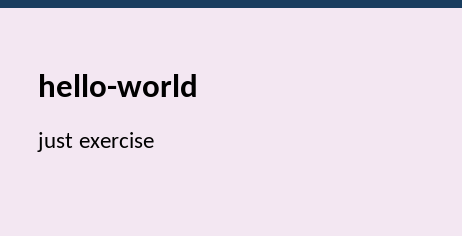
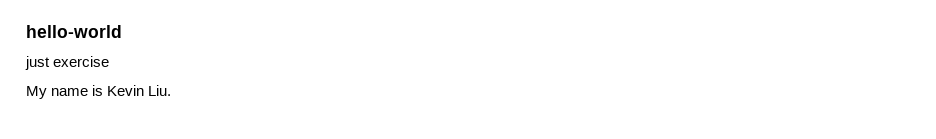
(155, 140) none -> [26,85,172,99] // My name is Kevin Liu.

